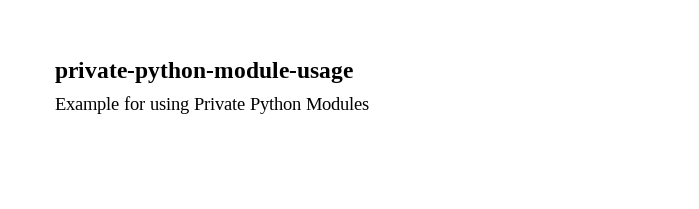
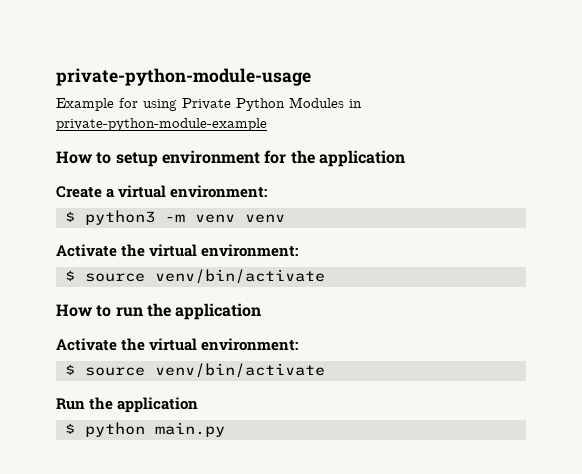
(369, 103) none -> [349,99,362,108] [56,118,267,131] [56,150,405,167] [56,185,268,198] [64,210,285,225] [56,244,299,257] [64,269,325,284] [56,303,262,320] [56,338,299,351] [64,363,325,378] [56,397,199,413] [64,422,225,437] in private-python-module-example // How to setup environment for the application // Create a virtual environment: // $ python3 -m venv venv // Activate the virtual environment: // $ source venv/bin/activate // How to run the application // Activate the virtual environment: // $ source venv/bin/activate // Run the application // $ python main.py

